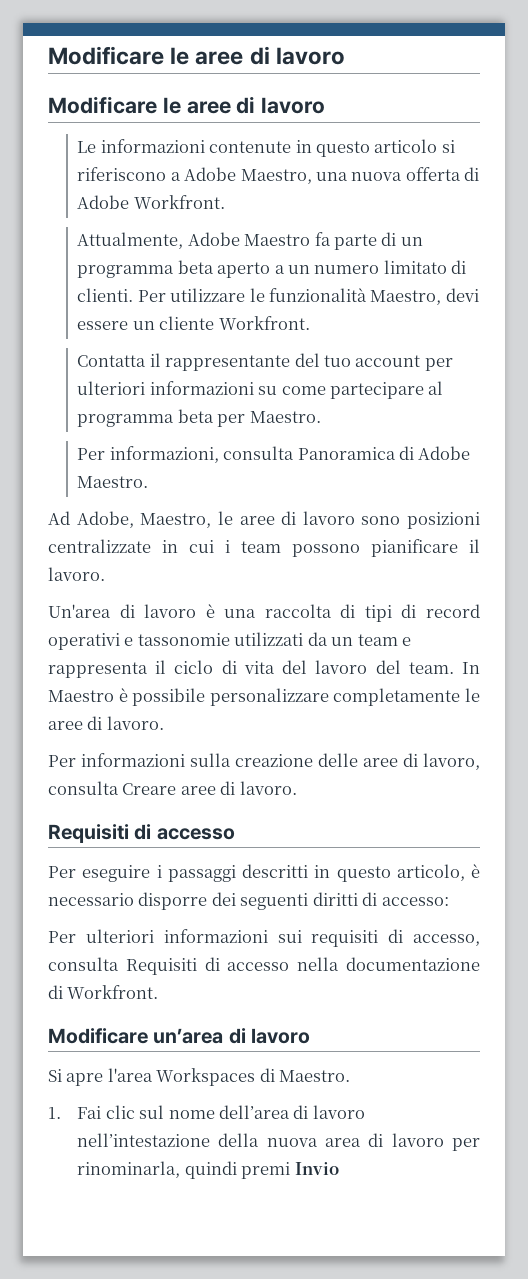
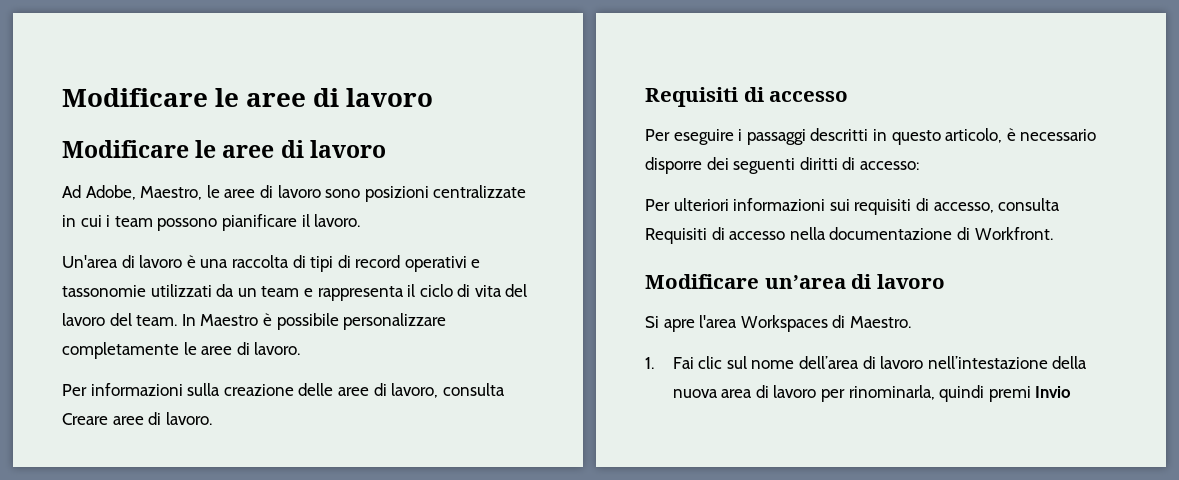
[77,139,455,157] [77,167,480,184] [77,195,225,209] [77,232,423,250] [77,260,467,278] [77,288,479,305] [77,316,310,330] [77,353,453,371] [77,381,444,399] [77,409,321,427] [77,446,471,463] [77,476,149,488] // Le informazioni contenute in questo articolo si riferiscono a Adobe Maestro, una nuova offerta di Adobe Workfront. // Attualmente, Adobe Maestro fa parte di un programma beta aperto a un numero limitato di clienti. Per utilizzare le funzionalità Maestro, devi essere un cliente Workfront. // Contatta il rappresentante del tuo account per ulteriori informazioni su come partecipare al programma beta per Maestro. // Per informazioni, consulta Panoramica di Adobe Maestro. -> (386, 149) none

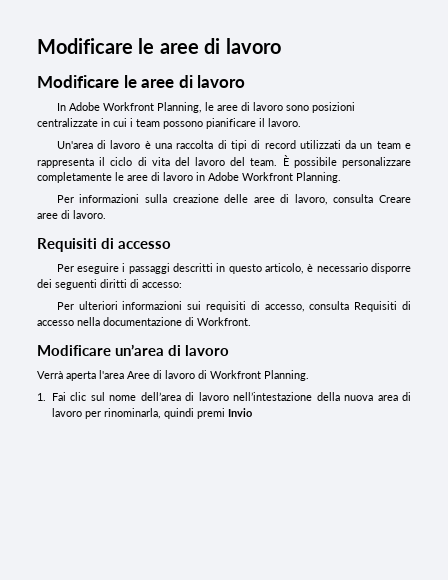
[62,185,203,200] Ad Adobe, Maestro, -> [56,102,202,113] In Adobe Workfront Planning,
[404,256,481,272] [62,285,146,297] operativi e tassonomie -> (296, 144) none
[181,313,272,326] In Maestro è -> [282,155,289,166] È
[254,342,301,355] lavoro. -> [163,172,341,183] lavoro in Adobe Workfront Planning.
[645,315,911,332] Si apre l'area Workspaces di Maestro. -> [37,370,309,381] Verrà aperta l'area Aree di lavoro di Workfront Planning.

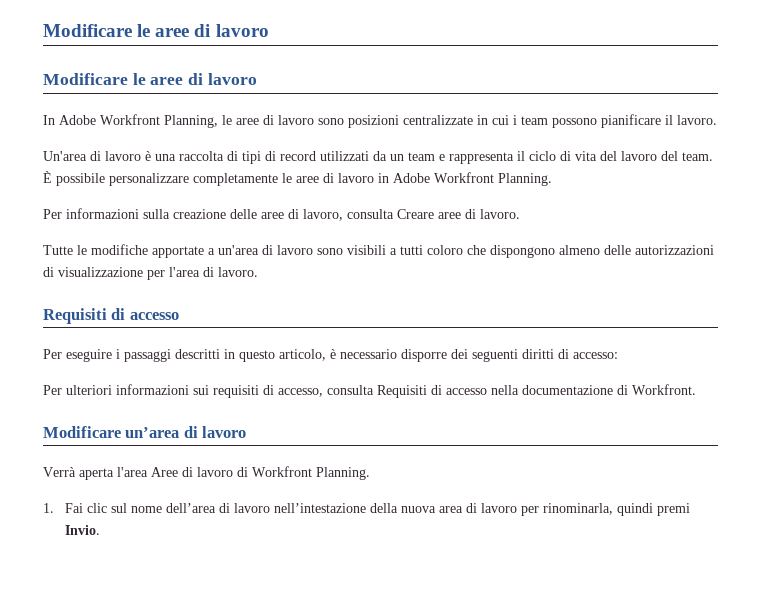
(106, 214) none -> [43,244,714,258] [43,267,258,280] // Tutte le modifiche apportate a un'area di lavoro sono visibili a tutti coloro che dispongono almeno delle autorizzazioni di visualizzazione per l'area di lavoro.
[227,408,252,417] Invio -> [65,525,101,535] Invio.

